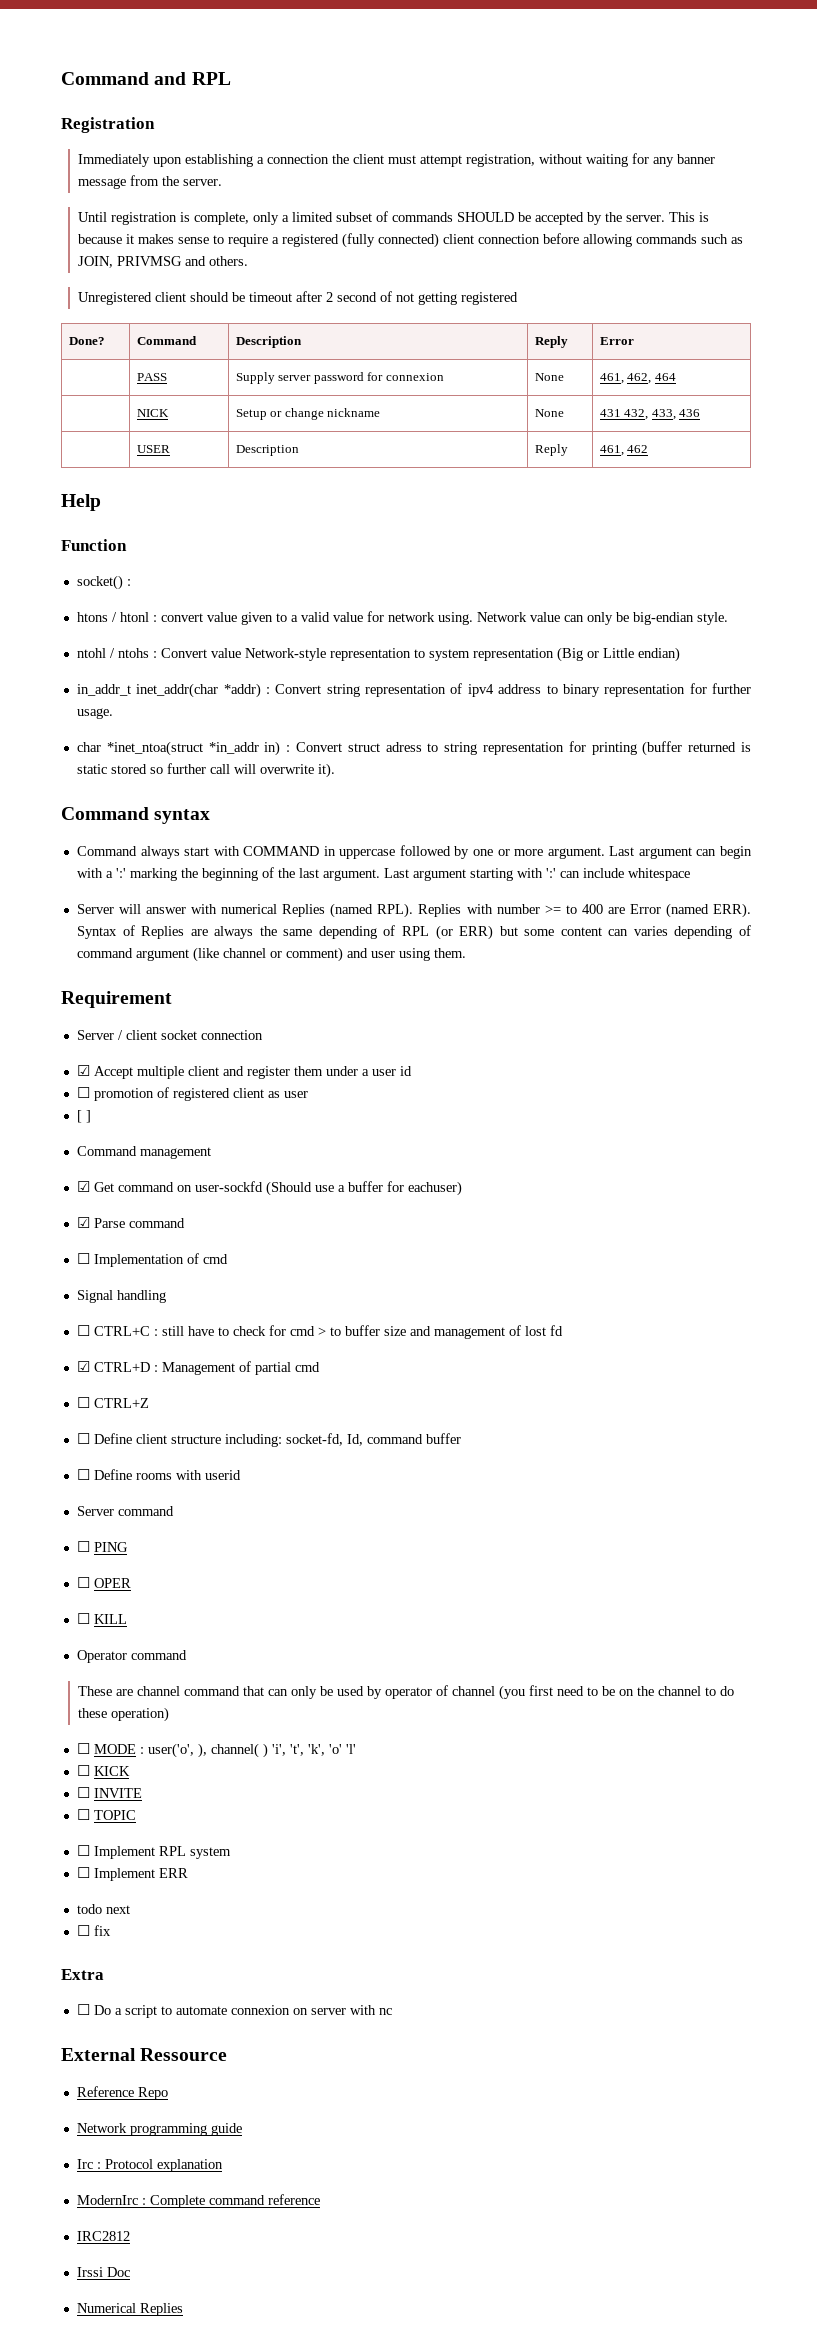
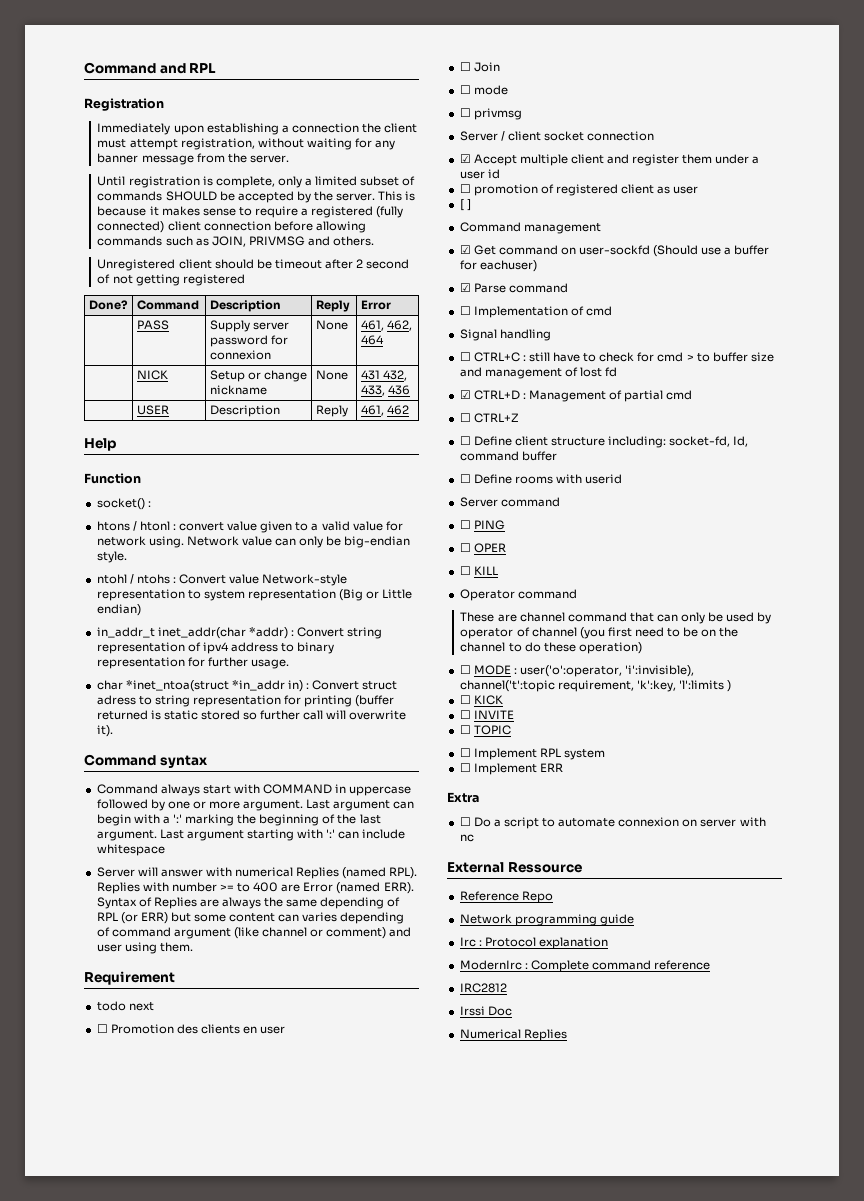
(172, 999) none -> [96,1001,154,1011] [96,1024,286,1034] [459,62,500,72] [459,85,508,95] [459,108,522,120] // todo next // ☐ Promotion des clients en user // ☐ Join // ☐ mode // ☐ privmsg
[147,1743,356,1758] user('o', ), channel( ) 'i', 't', 'k', 'o' 'l' -> [519,665,695,677] [459,680,732,692] user('o':operator, 'i':invisible), channel('t':topic requirement, 'k':key, 'l':limits )
[76,1904,130,1914] [76,1925,111,1936] // todo next // ☐ fix -> (563, 767) none

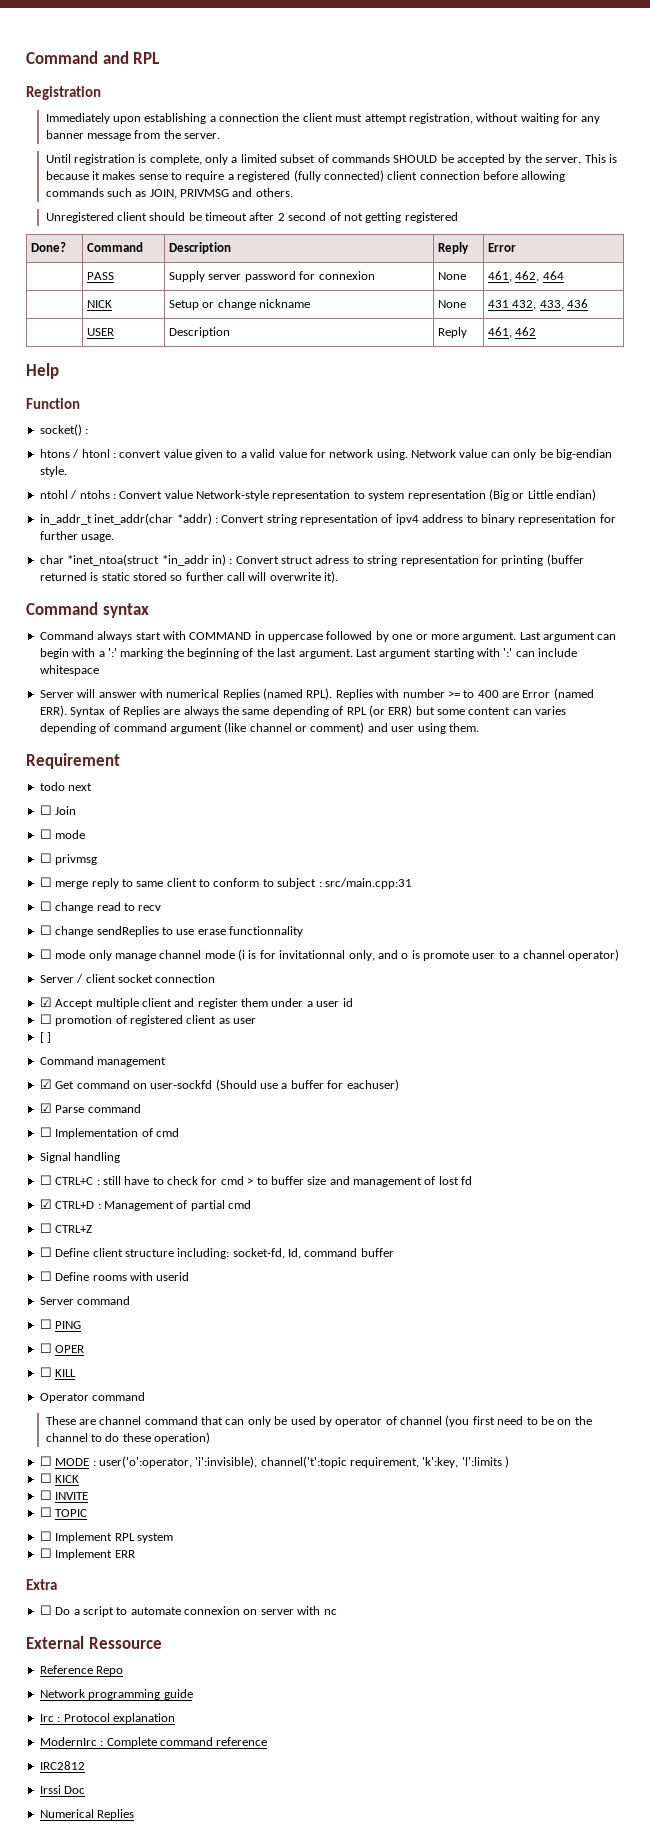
[96,1024,286,1034] // ☐ Promotion des clients en user -> (93, 787) none
(522, 114) none -> [39,877,412,889] [39,901,162,913] [39,925,303,937] [39,949,619,961] // ☐ merge reply to same client to conform to subject : src/main.cpp:31 // ☐ change read to recv // ☐ change sendReplies to use erase functionnality // ☐ mode only manage channel mode (i is for invitationnal only, and o is promote user to a channel operator)

